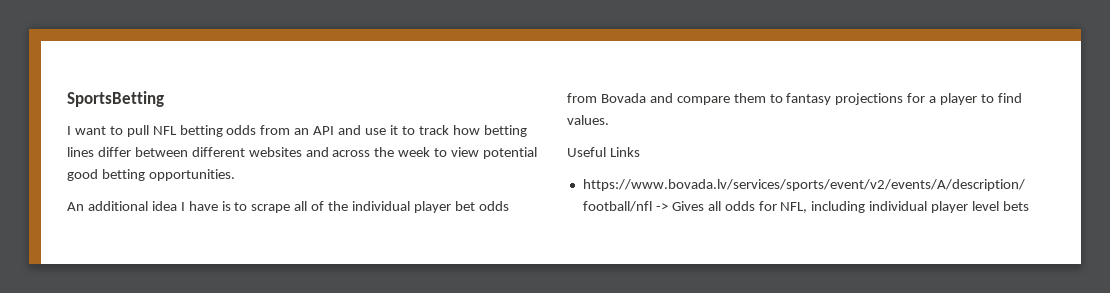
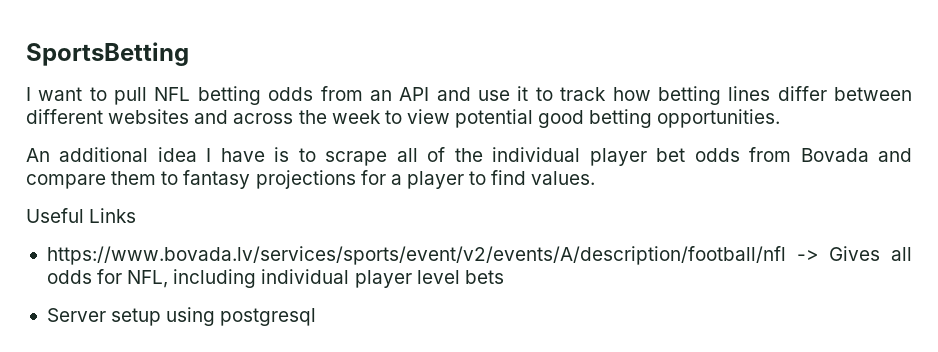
(1030, 206) none -> [46,307,317,326] // Server setup using postgresql

